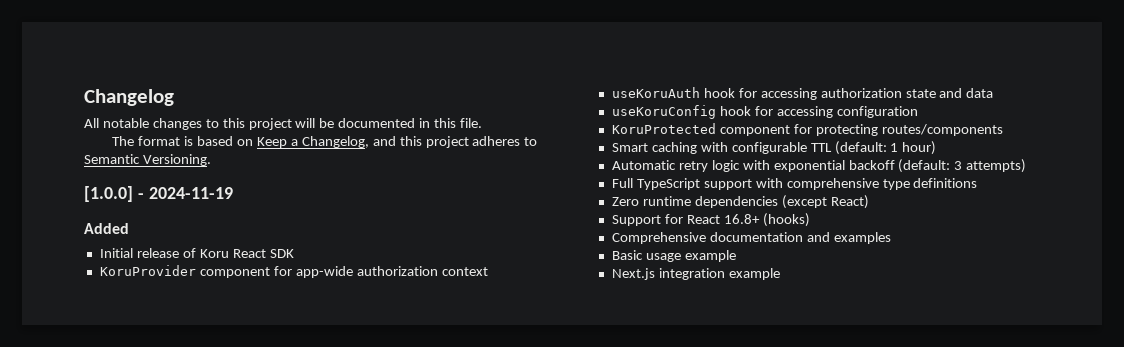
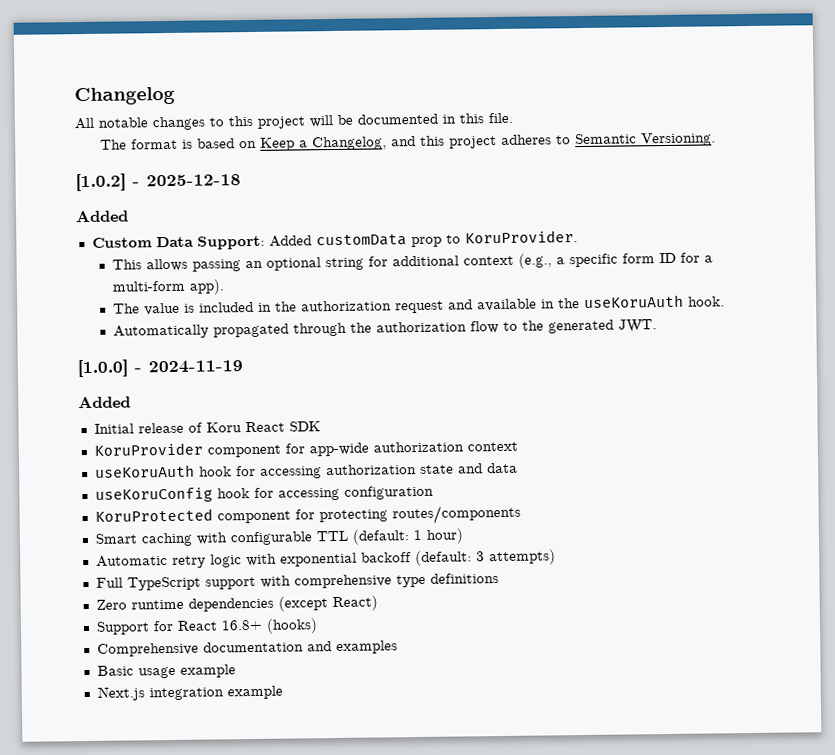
(211, 160) none -> [75,173,241,192] [75,210,129,223] [91,230,578,250] [112,252,714,272] [112,279,225,295] [113,294,726,316] [113,319,658,339] // [1.0.2] - 2025-12-18 // Added // Custom Data Support: Added customData prop to KoruProvider. // This allows passing an optional string for additional context (e.g., a specific form ID for a multi-form app). // The value is included in the authorization request and available in the useKoruAuth hook. // Automatically propagated through the authorization flow to the generated JWT.

